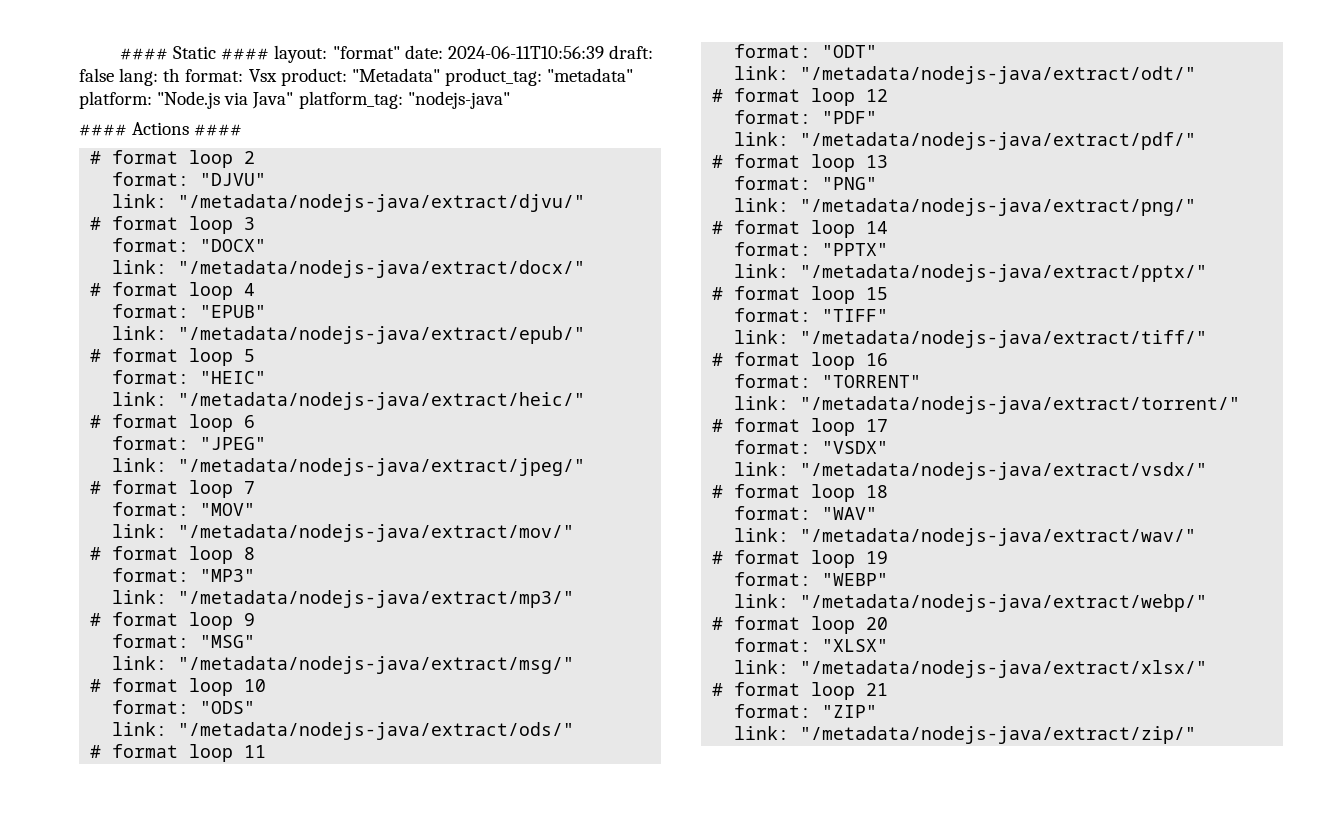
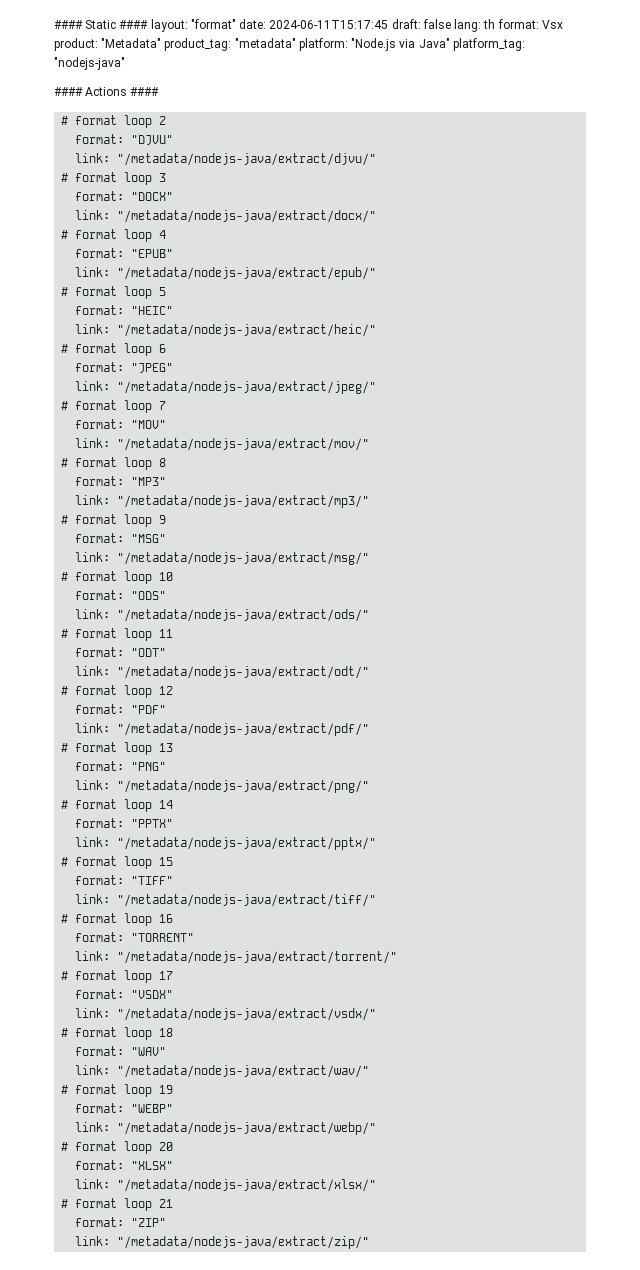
[447,46,604,59] 2024-06-11T10:56:39 -> [269,20,389,29] 2024-06-11T15:17:45

